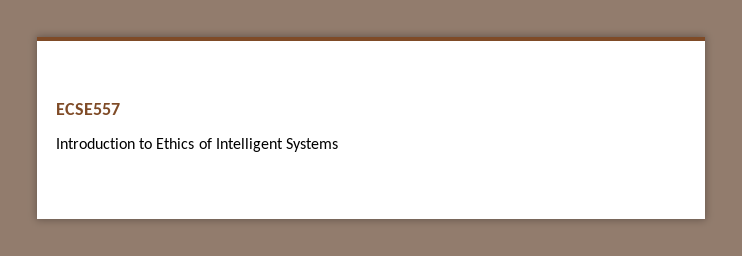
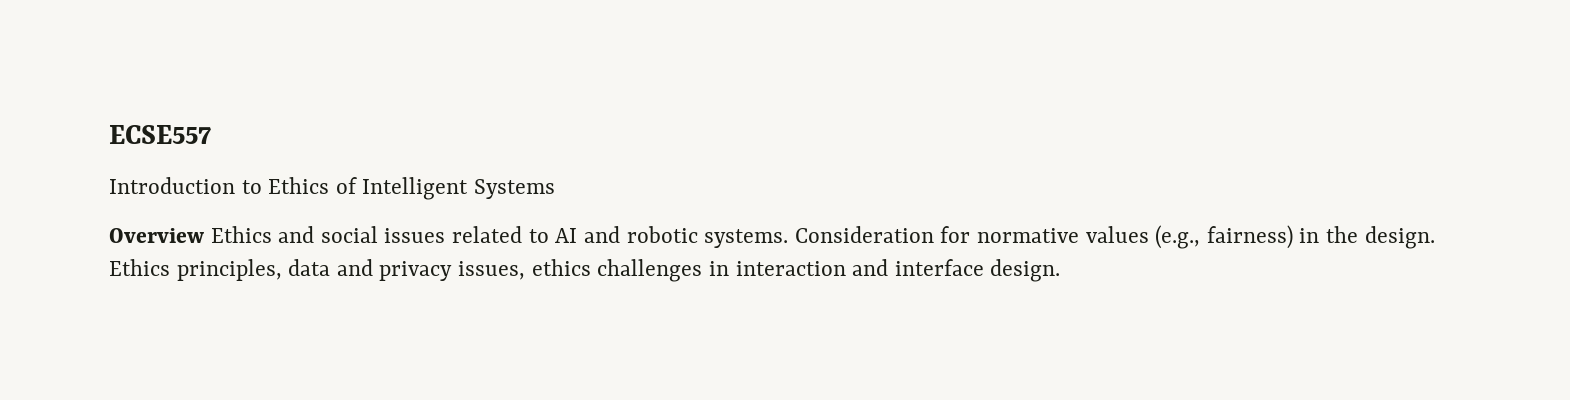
(338, 145) none -> [109,225,1435,249] [109,259,1061,282] // Overview Ethics and social issues related to AI and robotic systems. Consideration for normative values (e.g., fairness) in the design. Ethics principles, data and privacy issues, ethics challenges in interaction and interface design.

